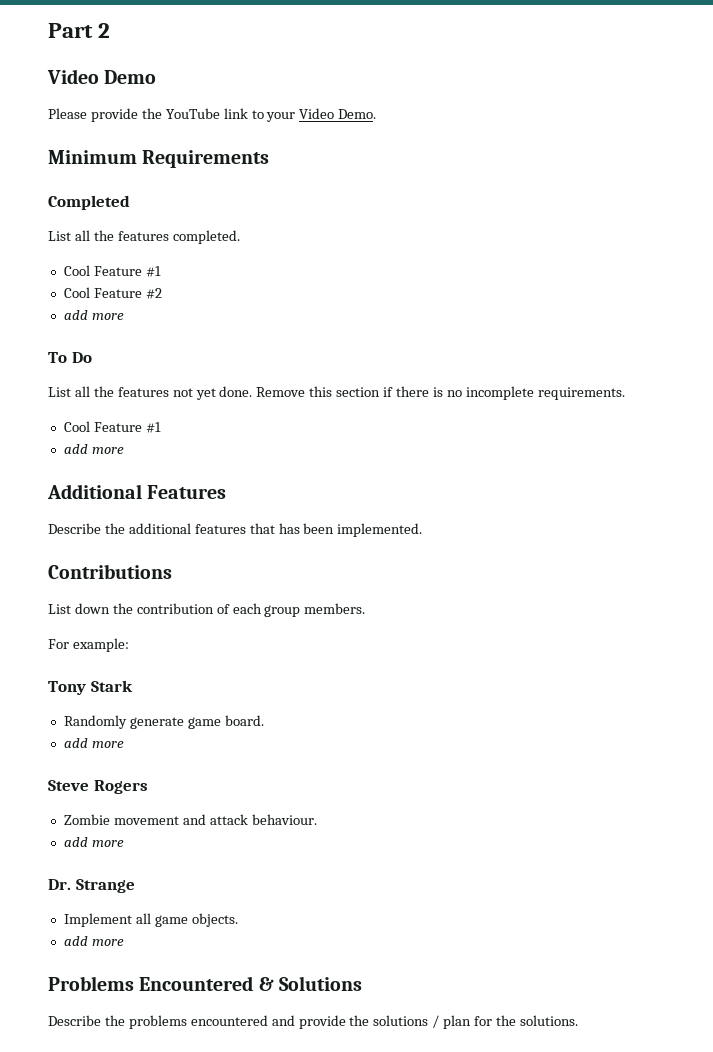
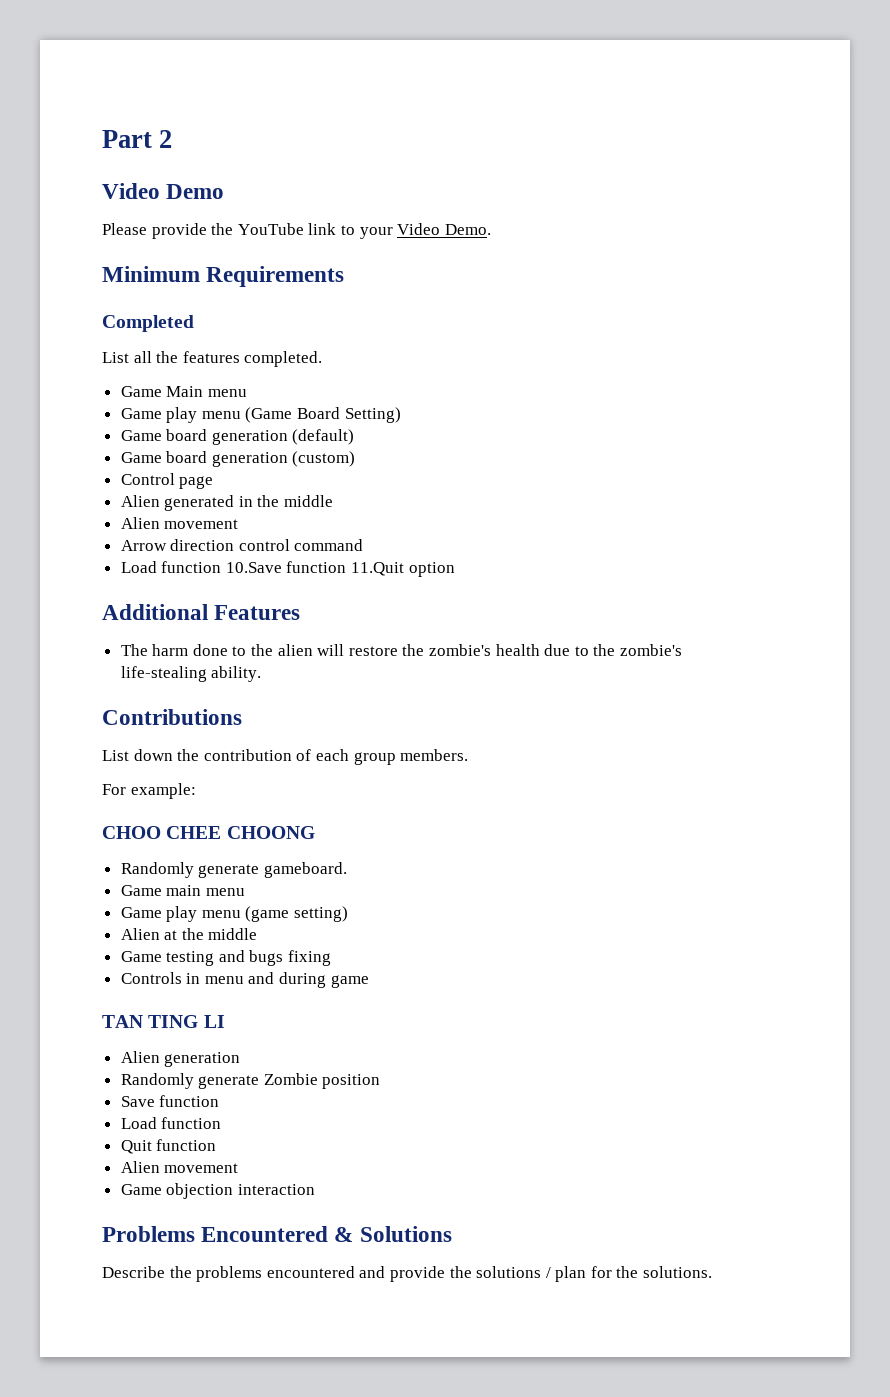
[63,265,161,277] [63,287,162,299] [63,310,124,320] [48,352,92,363] [48,386,625,400] [63,421,161,433] [63,444,124,454] [47,484,227,499] [48,523,423,537] Cool Feature #1 // Cool Feature #2 // add more // To Do // List all the features not yet done. Remove this section if there is no incomplete requirements. // Cool Feature #1 // add more // Additional Features // Describe the additional features that has been implemented. -> [120,386,247,397] [120,407,401,423] [120,429,355,445] [120,451,356,467] [120,473,214,489] [120,495,334,511] [120,517,239,529] [120,539,364,551] [120,561,455,577] [102,604,301,620] [120,644,682,656] [120,666,262,682] Game Main menu // Game play menu (Game Board Setting) // Game board generation (default) // Game board generation (custom) // Control page // Alien generated in the middle // Alien movement // Arrow direction control command // Load function 10.Save function 11.Quit option // Additional Features // The harm done to the alien will restore the zombie's health due to the zombie's life-stealing ability.
[48,680,133,695] [63,715,264,729] [63,738,124,748] [48,780,148,794] [63,814,317,825] [63,837,124,847] [48,879,135,893] [63,913,238,927] [63,936,124,946] Tony Stark // Randomly generate game board. // add more // Steve Rogers // Zombie movement and attack behaviour. // add more // Dr. Strange // Implement all game objects. // add more -> [102,826,315,839] [120,862,347,878] [120,885,245,896] [120,906,349,922] [120,928,258,940] [120,950,332,966] [120,972,369,988] [102,1015,225,1028] [120,1051,241,1067] [120,1073,381,1089] [120,1095,220,1107] [120,1117,222,1129] [120,1139,217,1154] [120,1161,239,1173] [120,1183,315,1199] CHOO CHEE CHOONG // Randomly generate gameboard. // Game main menu // Game play menu (game setting) // Alien at the middle // Game testing and bugs fixing // Controls in menu and during game // TAN TING LI // Alien generation // Randomly generate Zombie position // Save function // Load function // Quit function // Alien movement // Game objection interaction

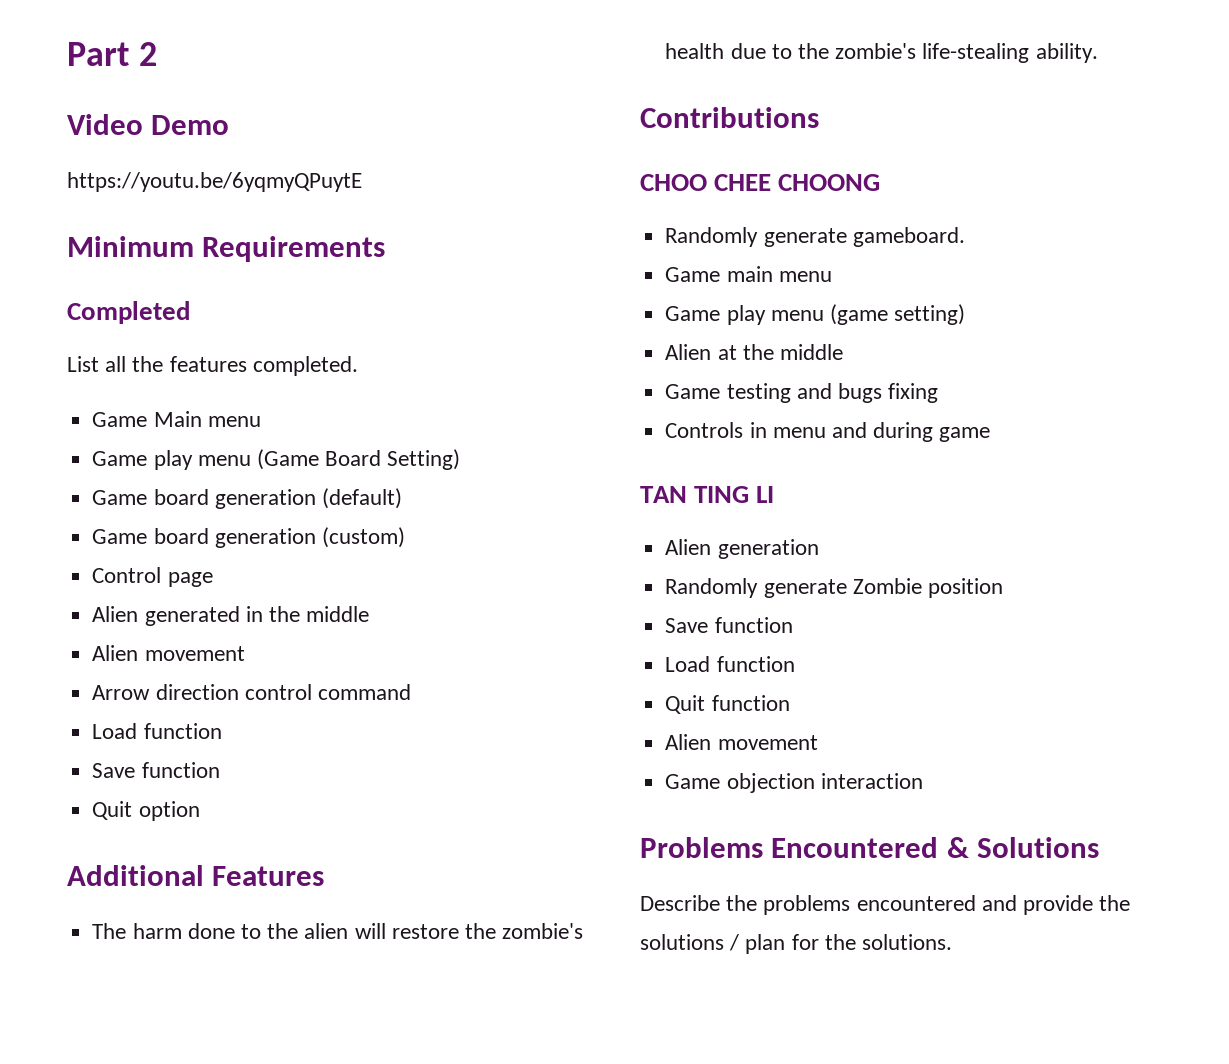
[102,223,491,239] Please provide the YouTube link to your Video Demo. -> [67,172,362,192] https://youtu.be/6yqmyQPuytE
[225,561,405,576] 10.Save function 11.Quit -> [92,762,220,778] [92,801,133,820] // Save function // Quit
[102,749,469,765] [102,783,196,799] // List down the contribution of each group members. // For example: -> (819, 117) none

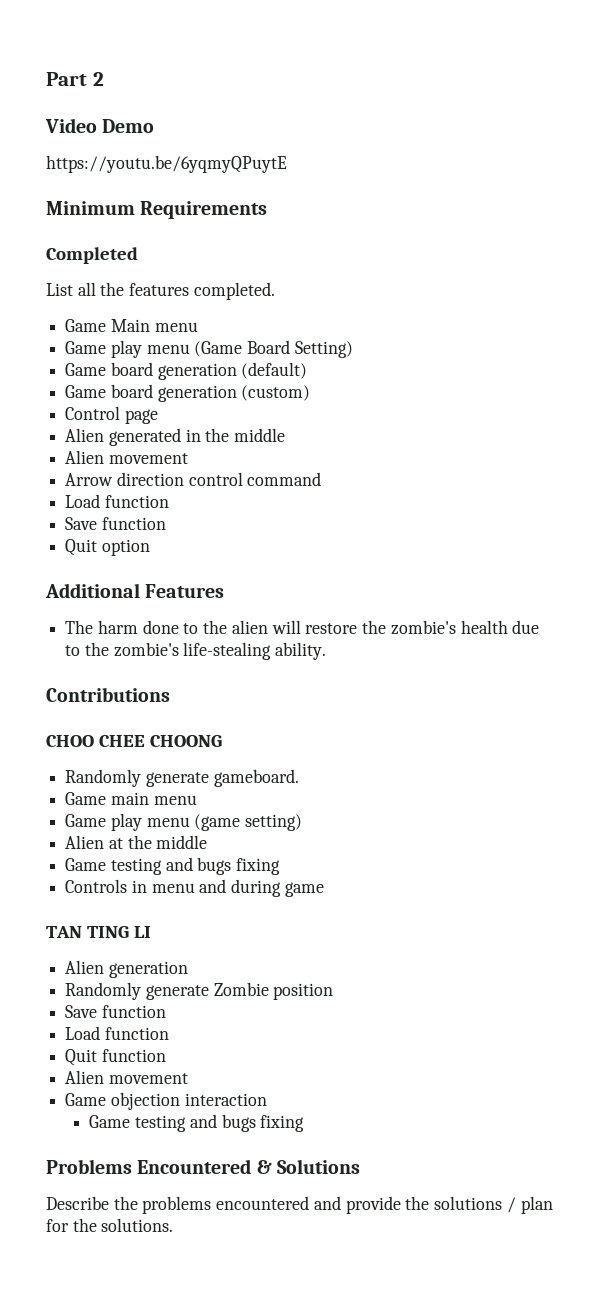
(923, 781) none -> [89,1114,305,1132] // Game testing and bugs fixing

